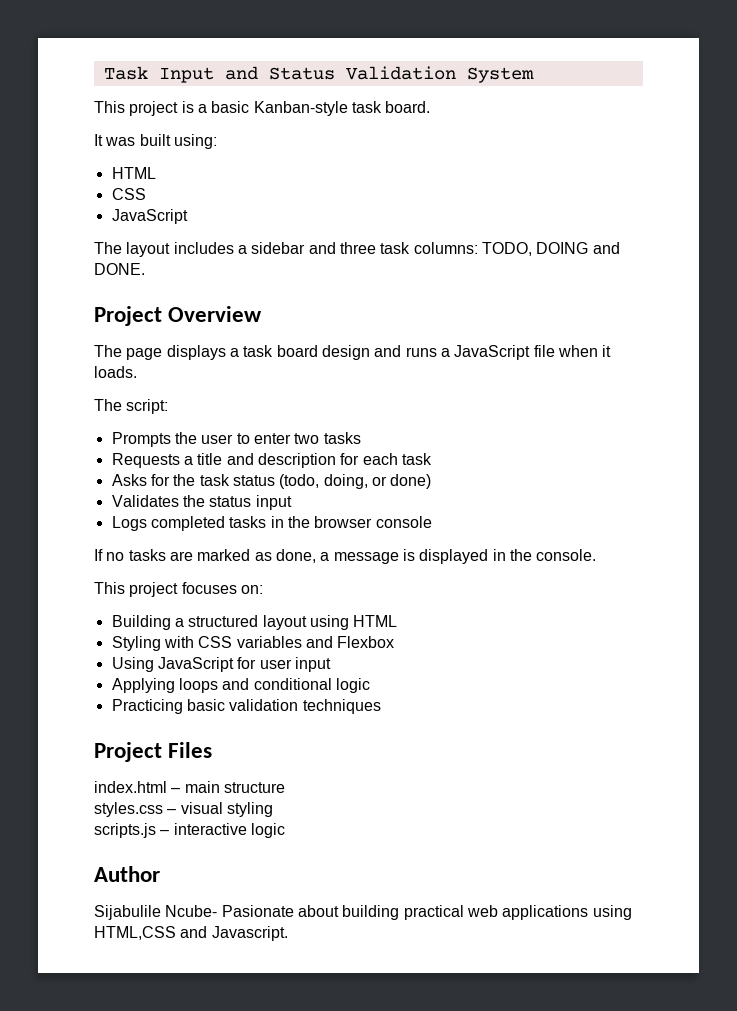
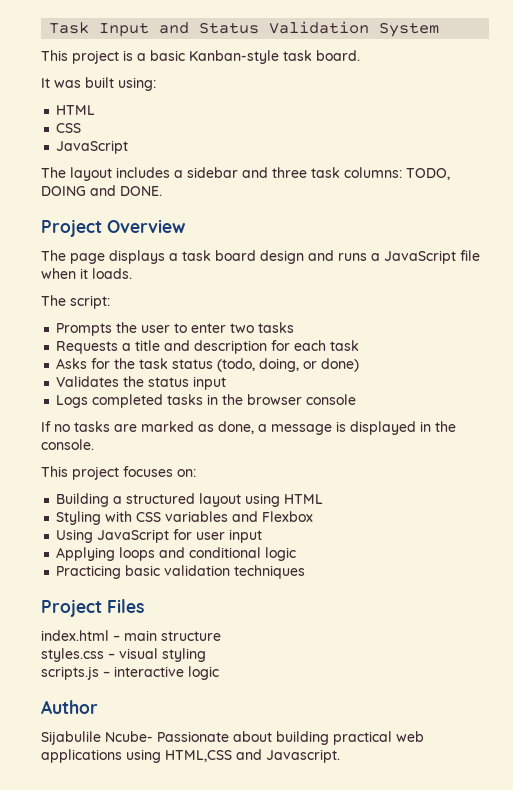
[221,905,294,917] Pasionate -> [157,731,229,742] Passionate

